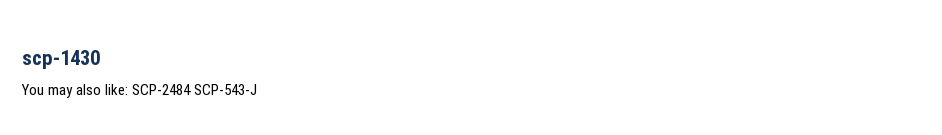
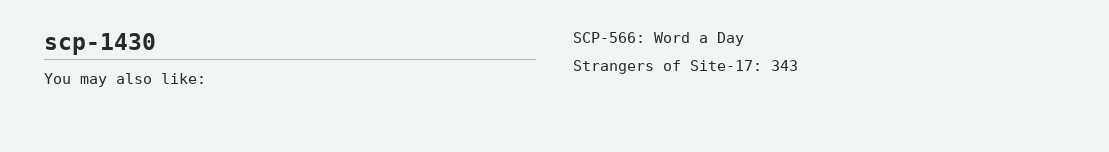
[132,84,258,95] SCP-2484 SCP-543-J -> [573,32,744,46] [573,60,798,74] // SCP-566: Word a Day // Strangers of Site-17: 343

